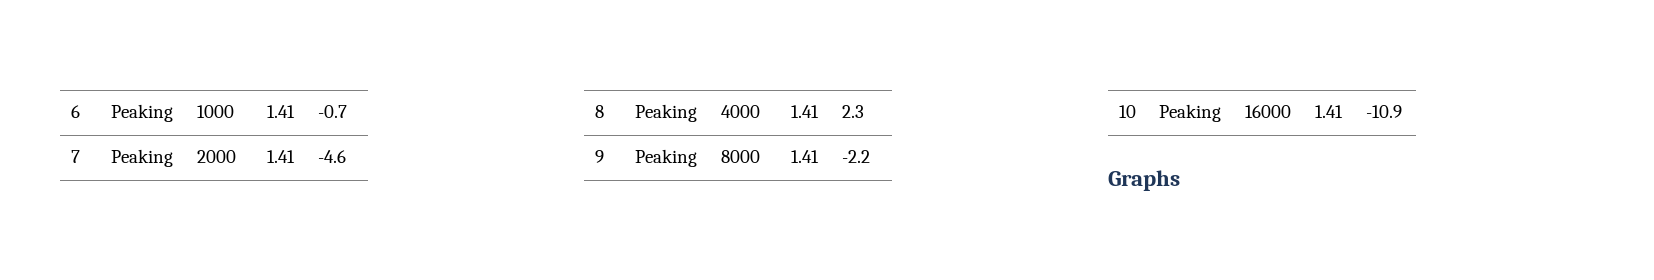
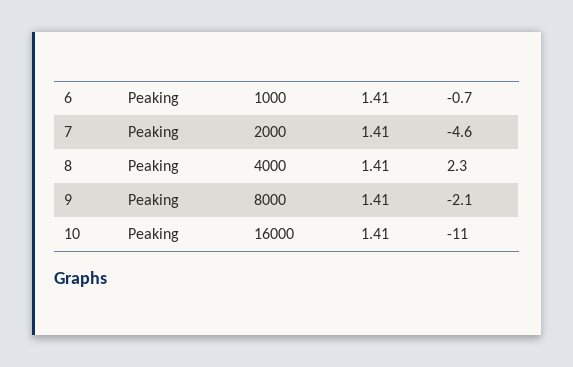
[842,150,871,163] -2.2 -> [447,194,473,205] -2.1
[1366,105,1403,118] -10.9 -> [447,228,469,239] -11

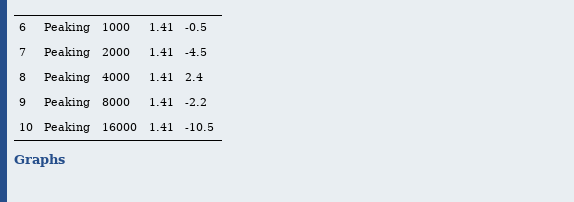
[447,92,473,103] -0.7 -> [185,23,208,31] -0.5
[447,126,473,137] -4.6 -> [185,48,208,56] -4.5
[447,160,468,171] 2.3 -> [185,73,204,81] 2.4
[447,194,473,205] -2.1 -> [185,98,208,106] -2.2
[447,228,469,239] -11 -> [185,123,215,131] -10.5

